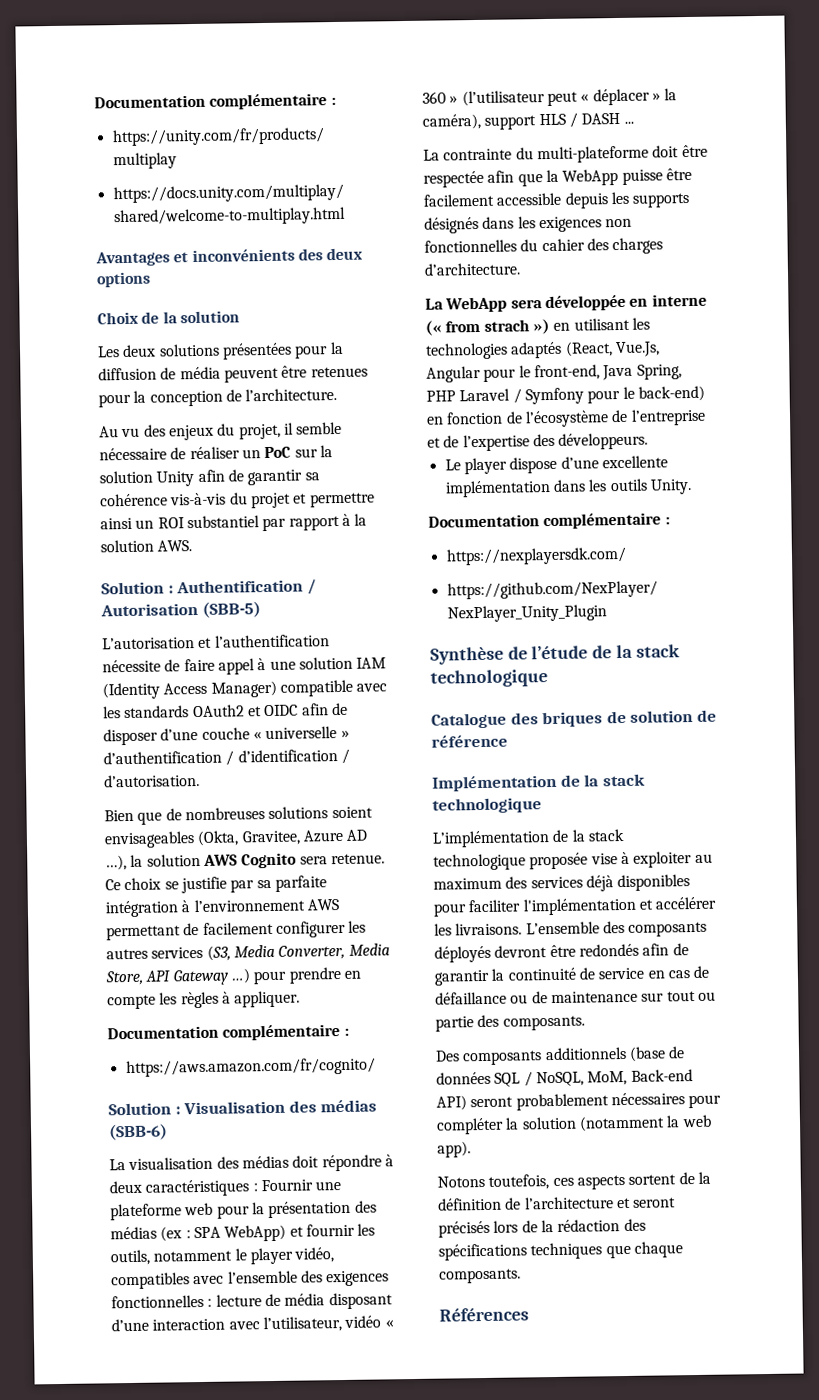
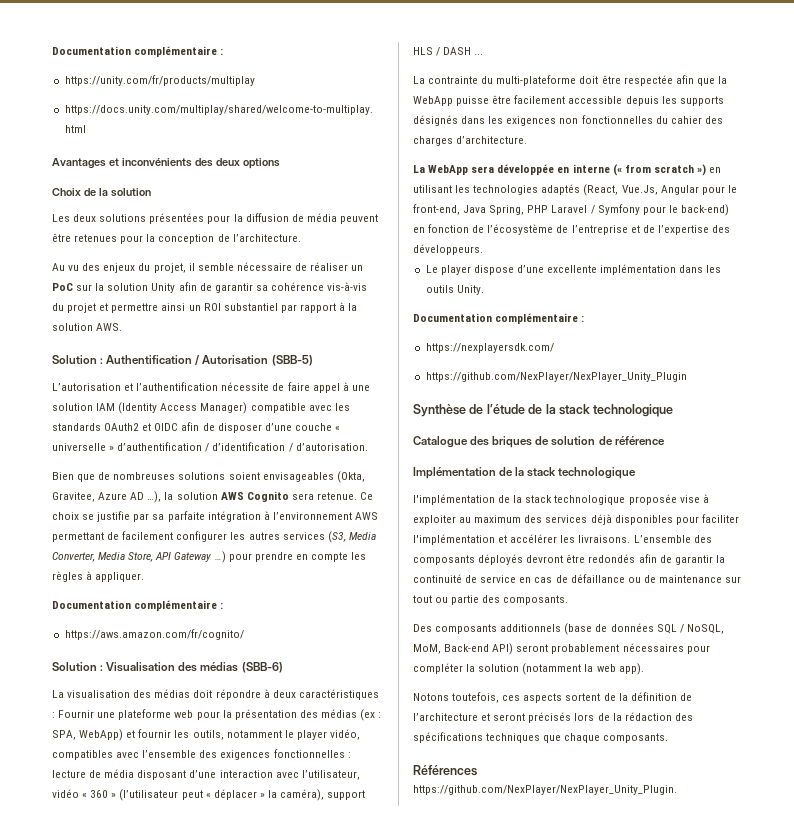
[193,1226,221,1239] SPA -> [52,730,76,740] SPA,
[483,319,530,332] strach -> [653,165,694,173] scratch
[432,830,550,848] L’implémentation -> [413,494,495,505] l'implémentation
(529, 1314) none -> [413,785,677,795] // https://github.com/NexPlayer/NexPlayer_Unity_Plugin.

